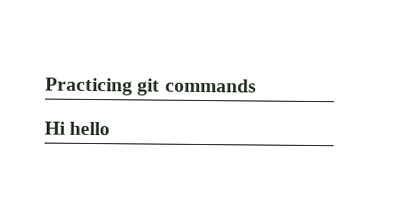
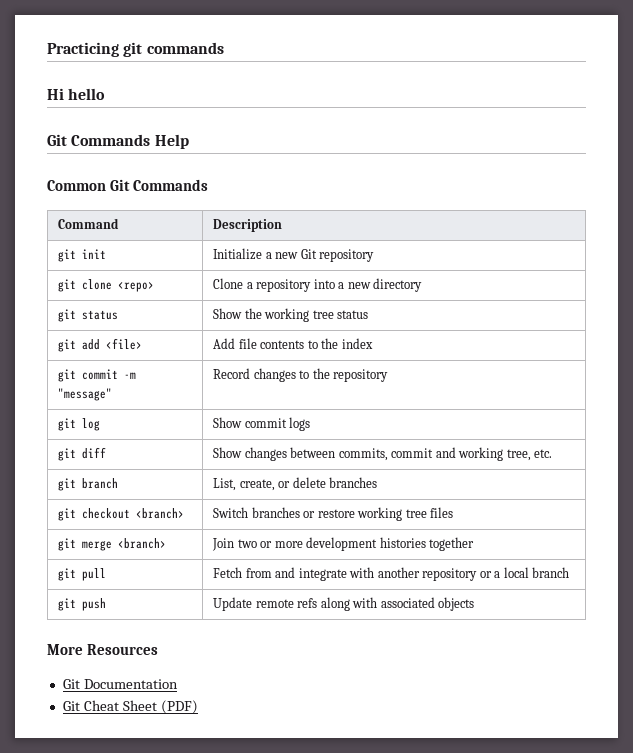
(111, 128) none -> [47,134,189,149] [47,179,209,191] [58,218,120,229] [213,219,283,232] [58,249,107,262] [213,248,375,262] [58,279,155,292] [213,278,423,292] [58,309,119,322] [213,308,369,322] [58,338,143,352] [213,338,373,349] [58,369,137,382] [58,388,113,401] [213,368,389,382] [58,418,101,431] [213,417,311,431] [58,447,107,461] [213,447,553,461] [58,478,119,491] [213,477,378,491] [58,508,185,521] [213,507,454,521] [58,538,167,551] [212,537,475,551] [58,568,107,581] [213,567,570,581] [58,598,107,611] [213,597,475,611] [47,644,159,655] [62,679,178,689] [62,700,198,714] // Git Commands Help // Common Git Commands // Command | Description // git init | Initialize a new Git repository // git clone <repo> | Clone a repository into a new directory // git status | Show the working tree status // git add <file> | Add file contents to the index // git commit -m "message" | Record changes to the repository // git log | Show commit logs // git diff | Show changes between commits, commit and working tree, etc. // git branch | List, create, or delete branches // git checkout <branch> | Switch branches or restore working tree files // git merge <branch> | Join two or more development histories together // git pull | Fetch from and integrate with another repository or a local branch // git push | Update remote refs along with associated objects // More Resources // Git Documentation // Git Cheat Sheet (PDF)

